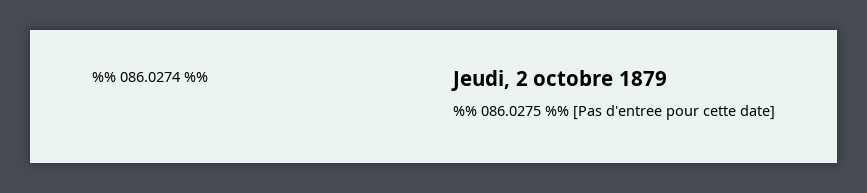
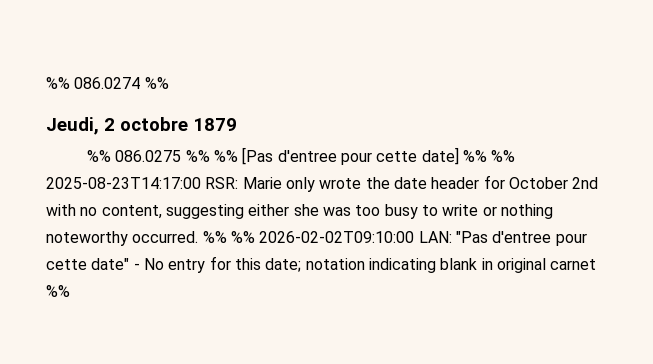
(569, 111) none -> [213,150,238,162] %%
(775, 112) none -> [462,150,516,162] [46,175,599,192] [46,204,553,219] [46,231,587,246] [46,256,597,273] [46,285,70,297] %% %% 2025-08-23T14:17:00 RSR: Marie only wrote the date header for October 2nd with no content, suggesting either she was too busy to write or nothing noteworthy occurred. %% %% 2026-02-02T09:10:00 LAN: "Pas d'entree pour cette date" - No entry for this date; notation indicating blank in original carnet %%

